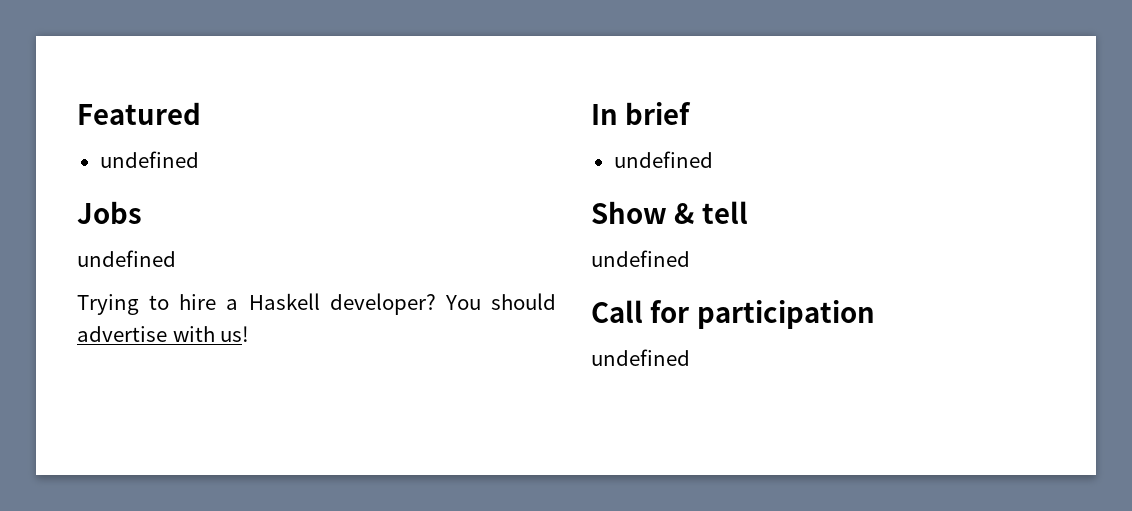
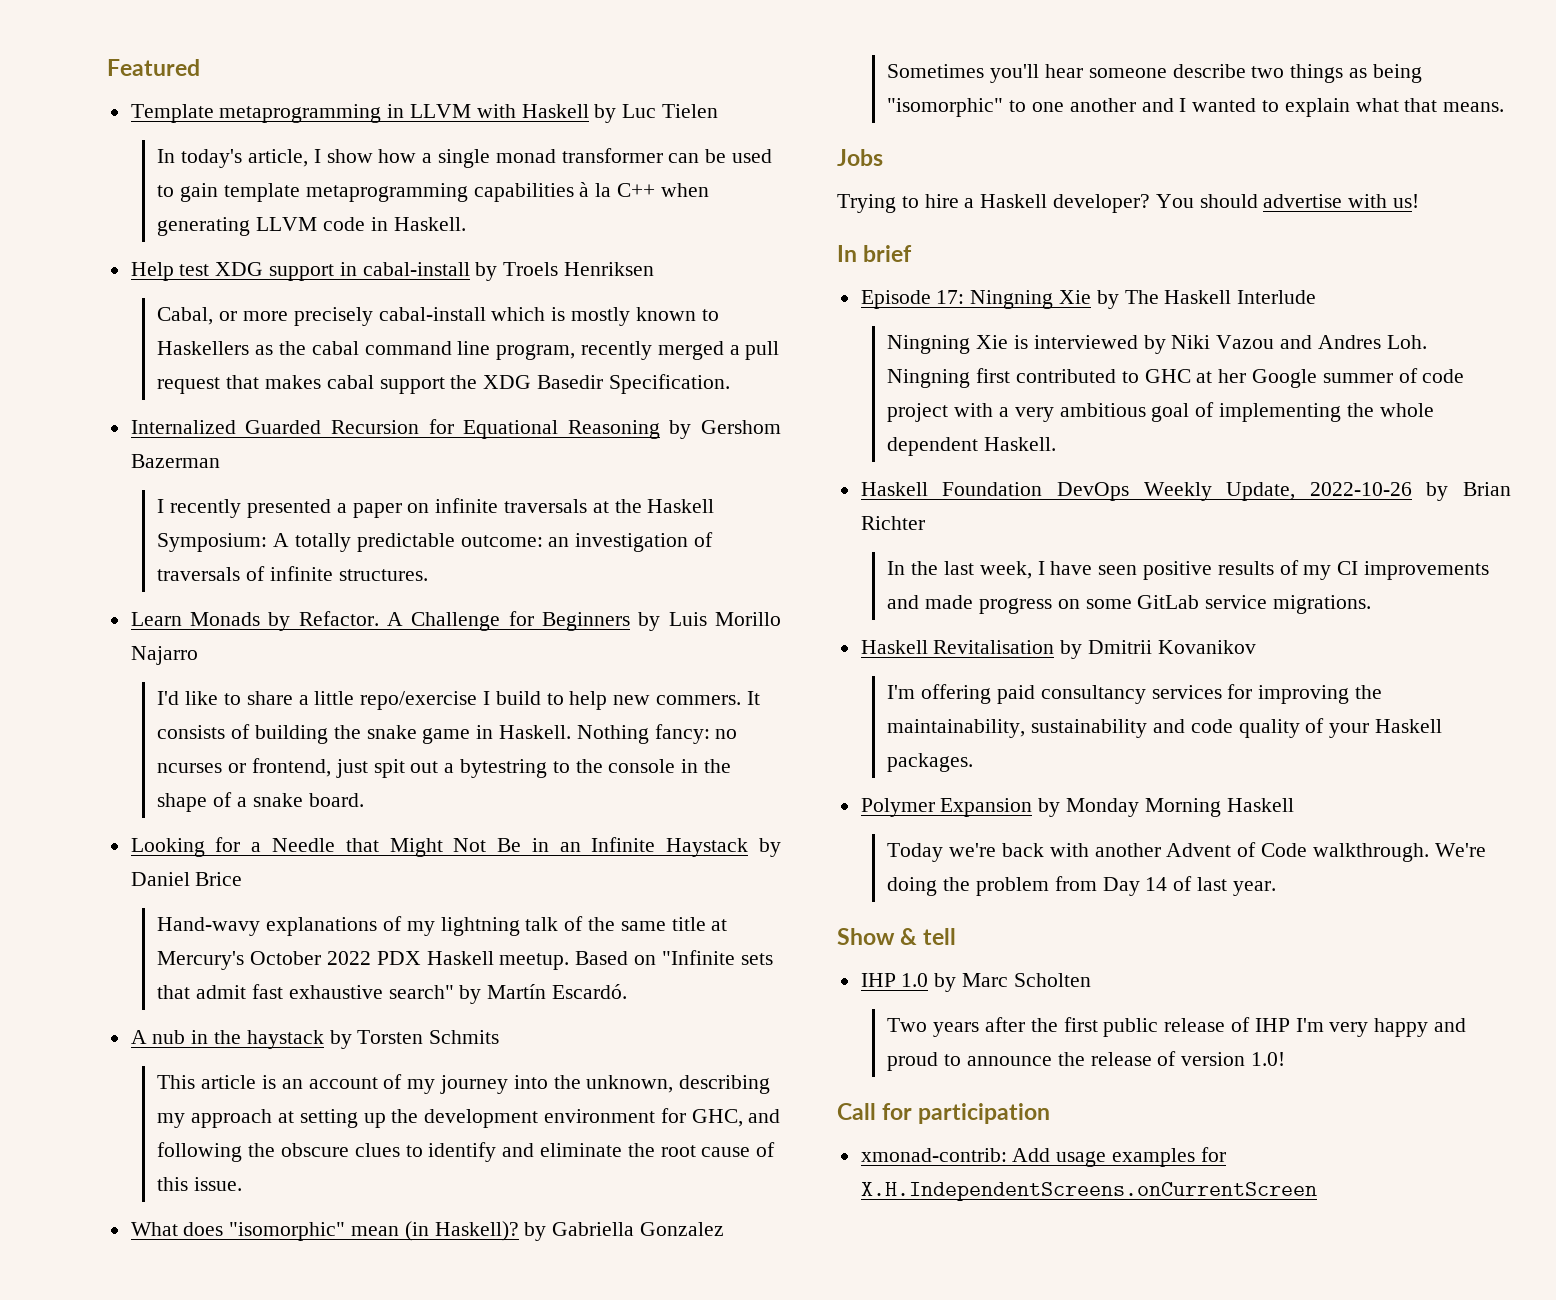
[99,151,199,168] undefined -> [130,104,719,123] [157,148,772,168] [157,182,709,202] [157,217,466,236] [130,262,655,281] [157,307,719,326] [157,341,780,360] [157,374,730,394] [130,419,781,439] [130,454,220,468] [157,498,715,518] [157,532,713,552] [157,566,428,581] [130,611,781,631] [130,646,198,665] [157,691,760,710] [157,724,738,744] [157,758,731,778] [157,792,364,812] [130,837,782,857] [130,872,243,886] [157,916,728,936] [157,950,773,970] [157,984,627,1004] [130,1030,500,1049] [157,1074,771,1094] [157,1108,781,1128] [157,1142,776,1162] [157,1177,243,1191] [130,1221,725,1241] [887,64,1422,83] [887,98,1505,117] Template metaprogramming in LLVM with Haskell by Luc Tielen // In today's article, I show how a single monad transformer can be used to gain template metaprogramming capabilities à la C++ when generating LLVM code in Haskell. // Help test XDG support in cabal-install by Troels Henriksen // Cabal, or more precisely cabal-install which is mostly known to Haskellers as the cabal command line program, recently merged a pull request that makes cabal support the XDG Basedir Specification. // Internalized Guarded Recursion for Equational Reasoning by Gershom Bazerman // I recently presented a paper on infinite traversals at the Haskell Symposium: A totally predictable outcome: an investigation of traversals of infinite structures. // Learn Monads by Refactor. A Challenge for Beginners by Luis Morillo Najarro // I'd like to share a little repo/exercise I build to help new commers. It consists of building the snake game in Haskell. Nothing fancy: no ncurses or frontend, just spit out a bytestring to the console in the shape of a snake board. // Looking for a Needle that Might Not Be in an Infinite Haystack by Daniel Brice // Hand-wavy explanations of my lightning talk of the same title at Mercury's October 2022 PDX Haskell meetup. Based on "Infinite sets that admit fast exhaustive search" by Martín Escardó. // A nub in the haystack by Torsten Schmits // This article is an account of my journey into the unknown, describing my approach at setting up the development environment for GHC, and following the obscure clues to identify and eliminate the root cause of this issue. // What does "isomorphic" mean (in Haskell)? by Gabriella Gonzalez // Sometimes you'll hear someone describe two things as being "isomorphic" to one another and I wanted to explain what that means.
[77,250,176,267] // undefined -> (883, 157) none
[613,151,713,168] [591,201,748,224] [591,250,690,267] [591,300,875,329] [591,349,690,366] undefined // Show & tell // undefined // Call for participation // undefined -> [860,290,1317,309] [887,335,1427,354] [887,368,1465,388] [887,402,1434,422] [887,437,1057,456] [860,482,1511,501] [860,516,925,530] [887,560,1489,580] [887,595,1371,614] [860,640,1256,659] [887,684,1382,704] [887,718,1442,738] [887,753,974,772] [860,798,1294,817] [887,842,1486,862] [887,876,1276,896] [837,928,957,945] [860,973,1091,992] [887,1017,1466,1037] [887,1051,1285,1071] [837,1103,1051,1124] [860,1147,1226,1167] [860,1182,1317,1201] Episode 17: Ningning Xie by The Haskell Interlude // Ningning Xie is interviewed by Niki Vazou and Andres Loh. Ningning first contributed to GHC at her Google summer of code project with a very ambitious goal of implementing the whole dependent Haskell. // Haskell Foundation DevOps Weekly Update, 2022-10-26 by Brian Richter // In the last week, I have seen positive results of my CI improvements and made progress on some GitLab service migrations. // Haskell Revitalisation by Dmitrii Kovanikov // I'm offering paid consultancy services for improving the maintainability, sustainability and code quality of your Haskell packages. // Polymer Expansion by Monday Morning Haskell // Today we're back with another Advent of Code walkthrough. We're doing the problem from Day 14 of last year. // Show & tell // IHP 1.0 by Marc Scholten // Two years after the first public release of IHP I'm very happy and proud to announce the release of version 1.0! // Call for participation // xmonad-contrib: Add usage examples for X.H.IndependentScreens.onCurrentScreen

